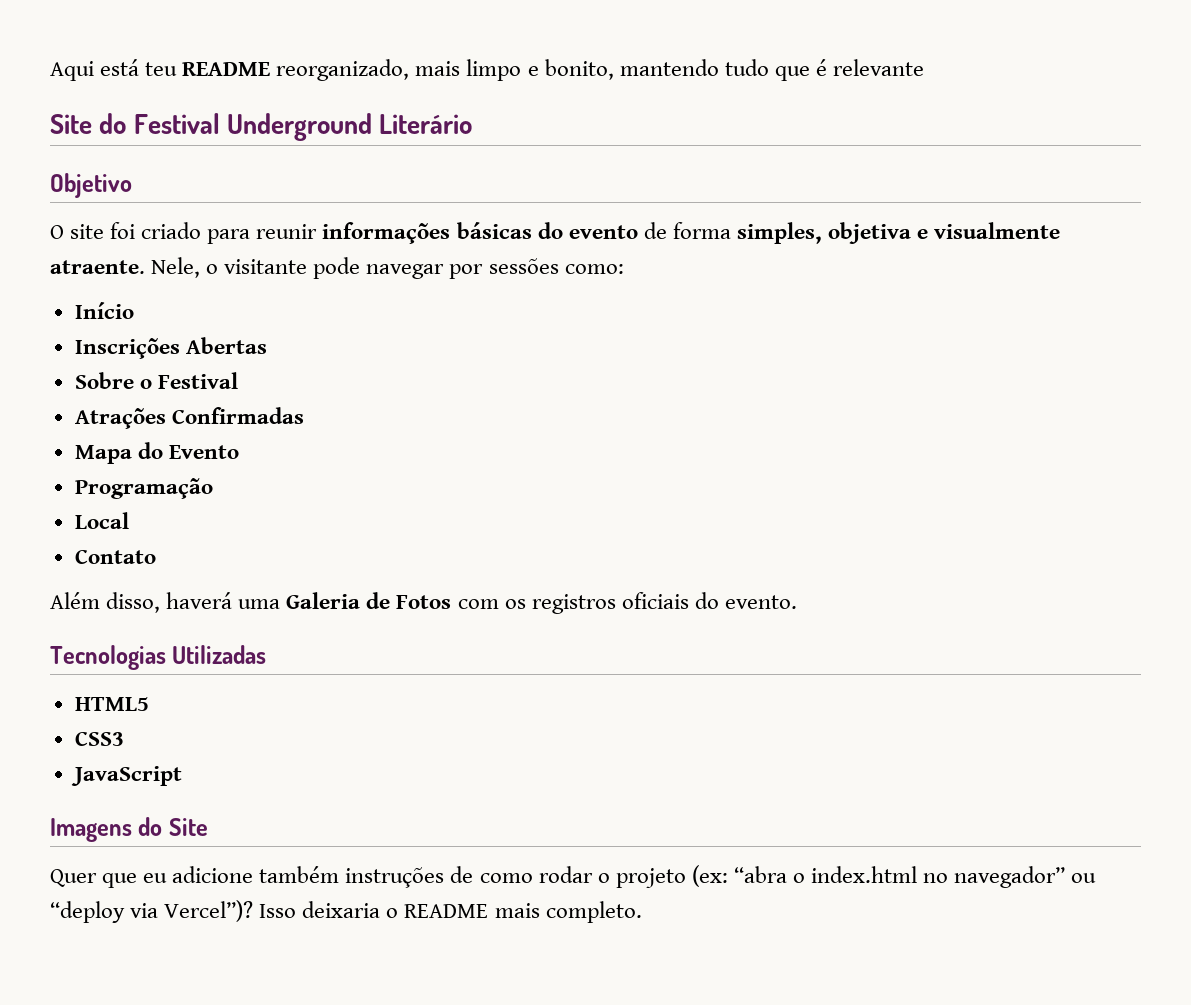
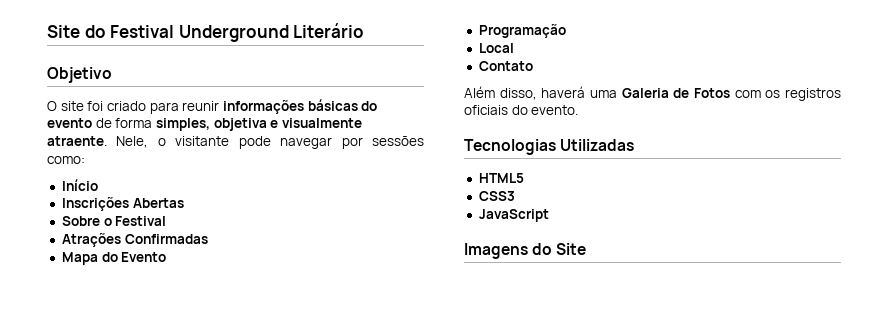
[50,59,924,81] Aqui está teu README reorganizado, mais limpo e bonito, mantendo tudo que é relevante // -> (47, 31) none
[50,865,1097,888] [50,900,642,923] // Quer que eu adicione também instruções de como rodar o projeto (ex: “abra o index.html no navegador” ou “deploy via Vercel”)? Isso deixaria o README mais completo. -> (587, 249) none

